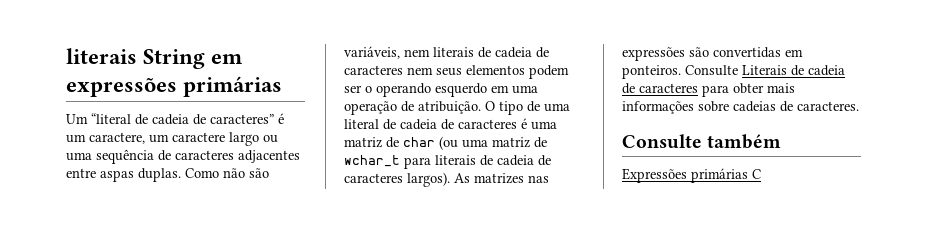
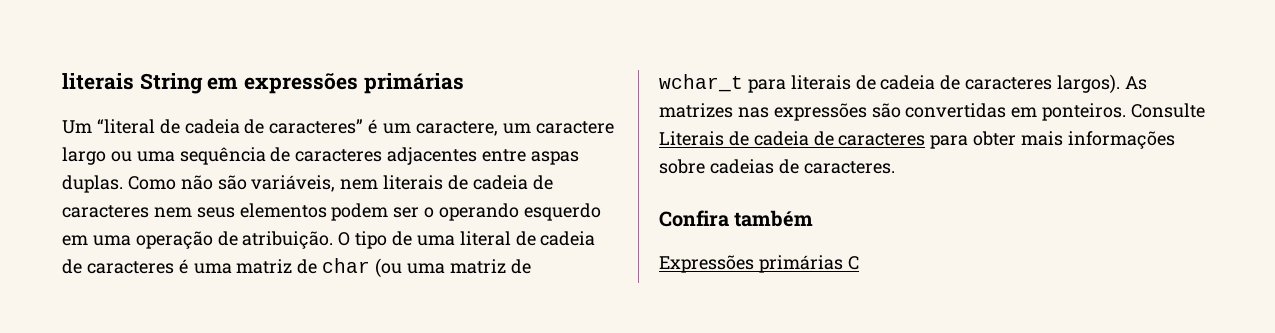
[622,134,702,149] Consulte -> [659,210,729,227] Confira

